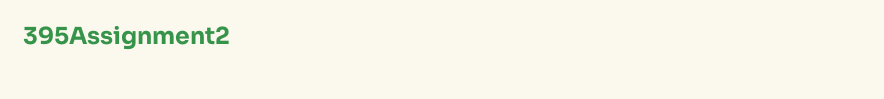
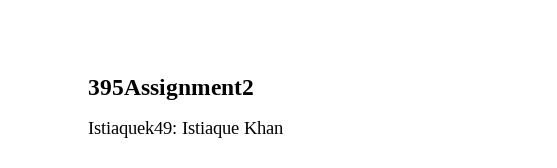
(230, 37) none -> [88,121,283,138] // Istiaquek49: Istiaque Khan

